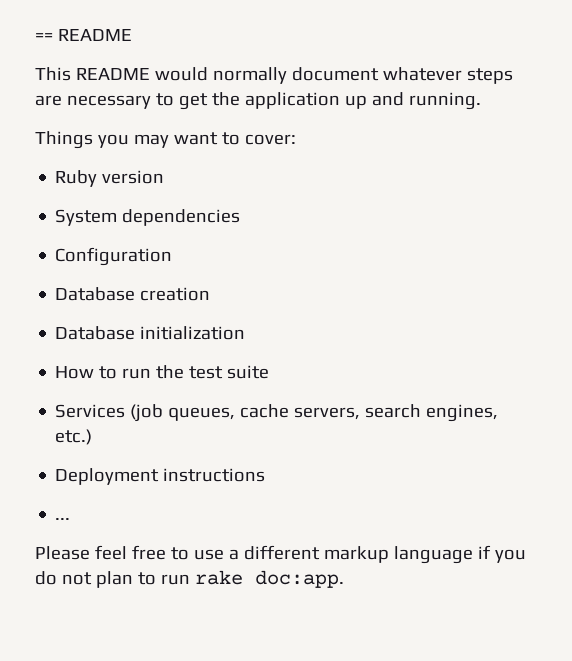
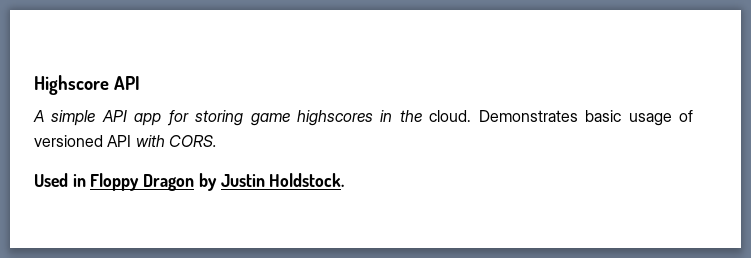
[35,29,132,41] [35,67,513,84] [35,92,481,110] [35,131,296,149] [55,170,165,187] [55,209,241,226] [55,247,173,266] [55,287,211,301] [55,326,246,340] [55,365,270,379] [55,404,499,422] [55,429,93,445] [55,468,266,485] [55,518,71,520] [35,545,526,564] [35,570,344,588] == README // This README would normally document whatever steps are necessary to get the application up and running. // Things you may want to cover: // Ruby version // System dependencies // Configuration // Database creation // Database initialization // How to run the test suite // Services (job queues, cache servers, search engines, etc.) // Deployment instructions // ... // Please feel free to use a different markup language if you do not plan to run rake doc:app. -> [34,75,140,95] [33,110,694,126] [34,135,217,147] [34,173,345,191] Highscore API // A simple API app for storing game highscores in the cloud. Demonstrates basic usage of versioned API with CORS. // Used in Floppy Dragon by Justin Holdstock.

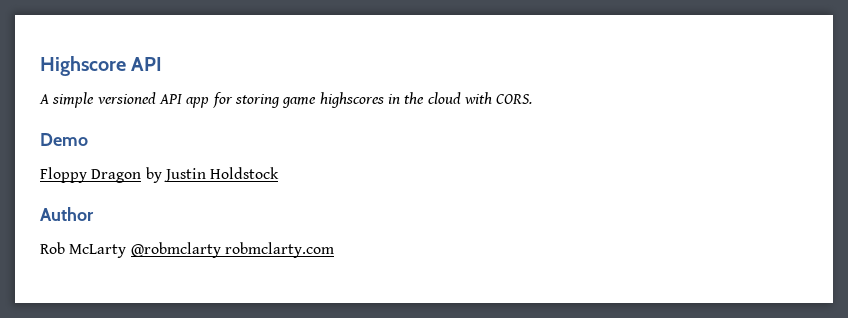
(96, 118) none -> [97,92,156,104] versioned
[429,110,694,126] [34,135,132,147] cloud. Demonstrates basic usage of versioned API -> [427,92,461,104] cloud
[34,173,86,187] Used in -> [40,133,88,146] Demo //
[269,173,345,187] Holdstock. -> [210,167,280,179] [40,207,94,221] [40,242,334,258] Holdstock // Author // Rob McLarty @robmclarty robmclarty.com

